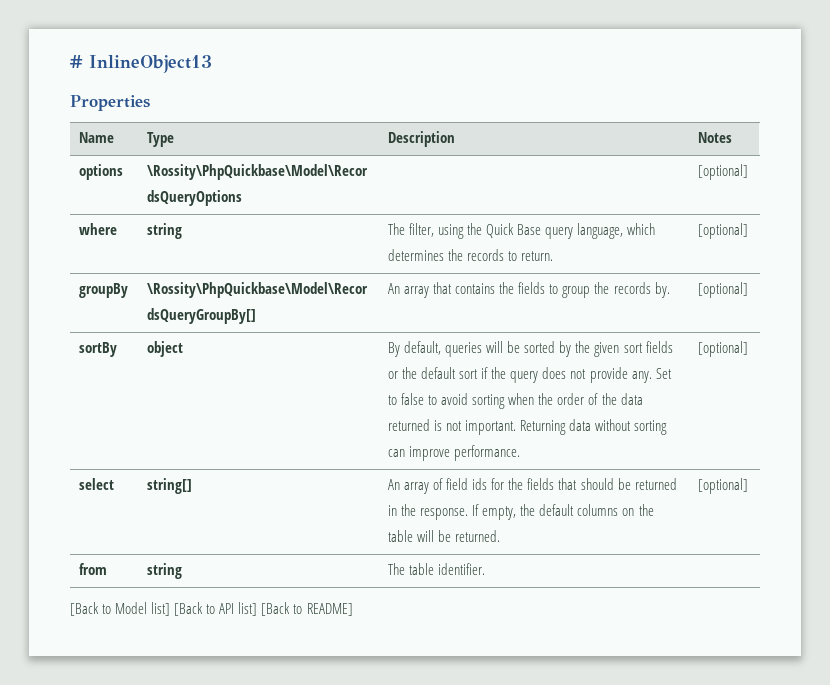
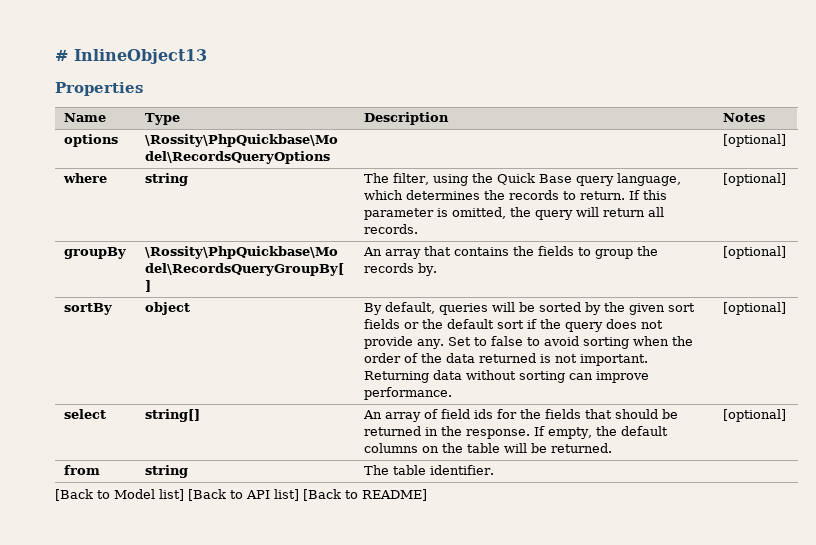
(554, 256) none -> [629,190,668,200] [364,207,665,220] [364,224,419,234] If this parameter is omitted, the query will return all records.

